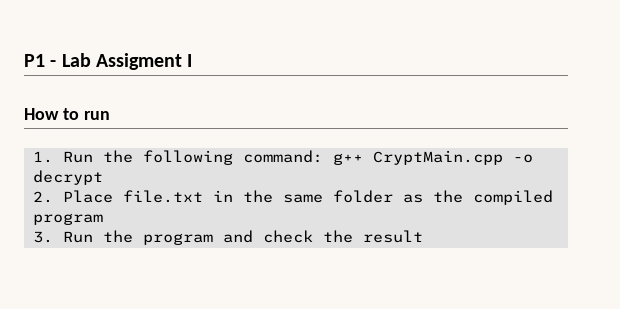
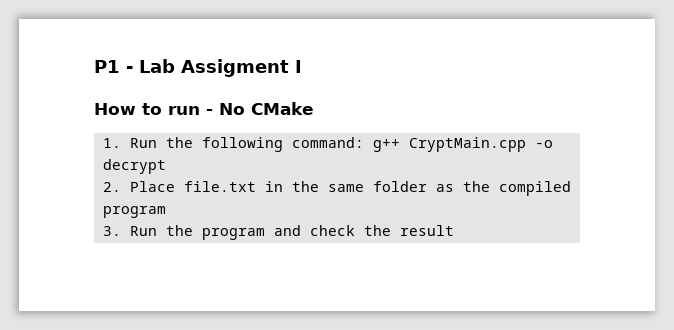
(110, 115) none -> [206,102,314,115] - No CMake

